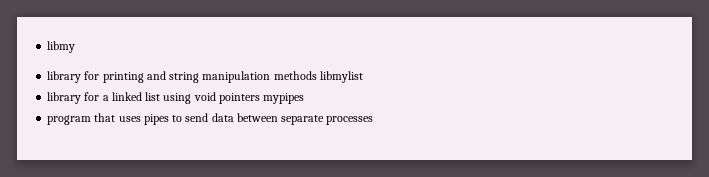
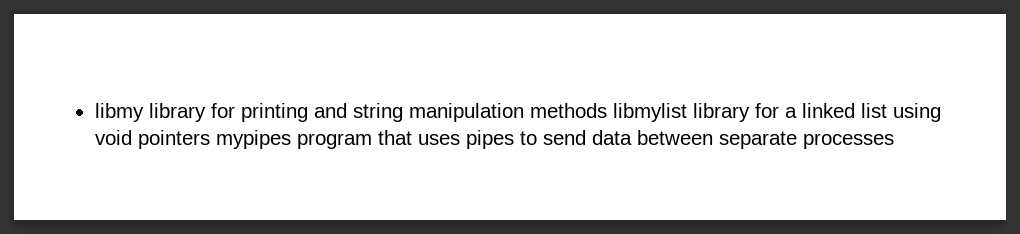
(76, 47) // -> (144, 112) none
(363, 77) // -> (687, 112) none
(305, 98) // -> (291, 139) none

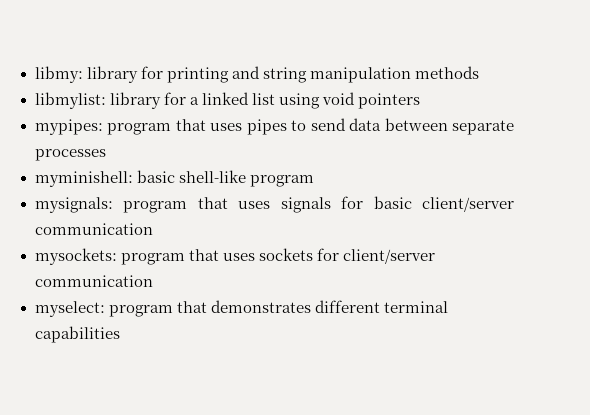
[94,103,144,122] libmy -> [34,66,83,83] libmy:
[612,103,687,122] libmylist -> [34,92,106,109] // libmylist:
[215,130,291,149] mypipes -> [34,119,103,135] // mypipes:
(894, 141) none -> [34,170,314,187] [34,196,514,213] [34,223,153,235] [34,248,435,265] [34,275,153,287] [34,300,448,317] [34,326,120,343] // myminishell: basic shell-like program // mysignals: program that uses signals for basic client/server communication // mysockets: program that uses sockets for client/server communication // myselect: program that demonstrates different terminal capabilities

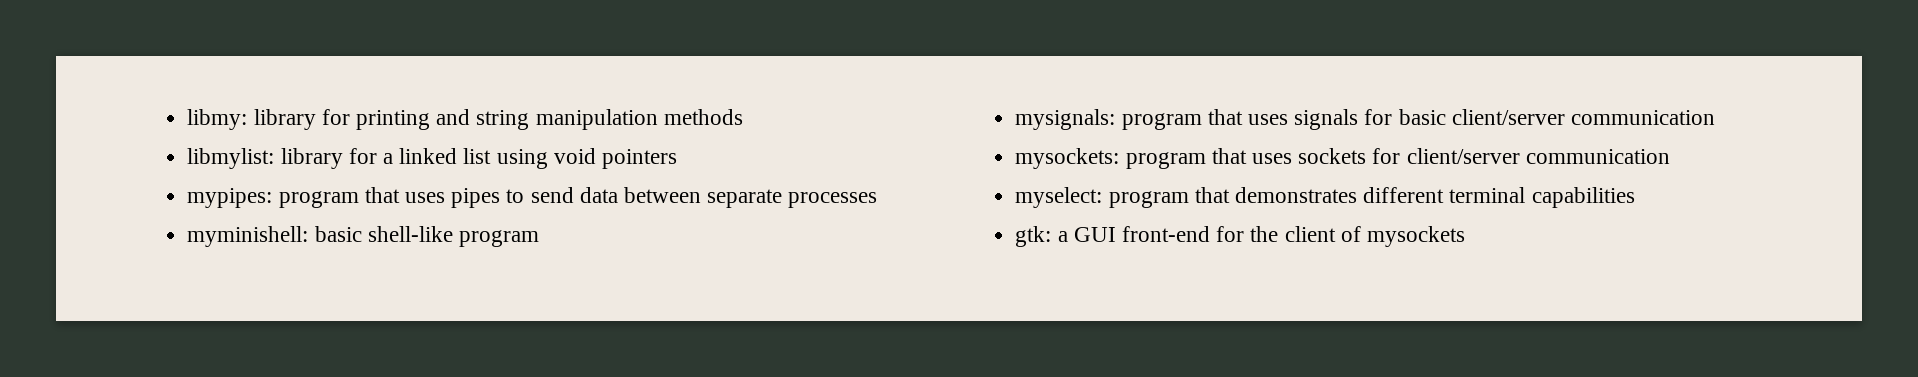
(120, 334) none -> [1015,226,1465,247] // gtk: a GUI front-end for the client of mysockets

